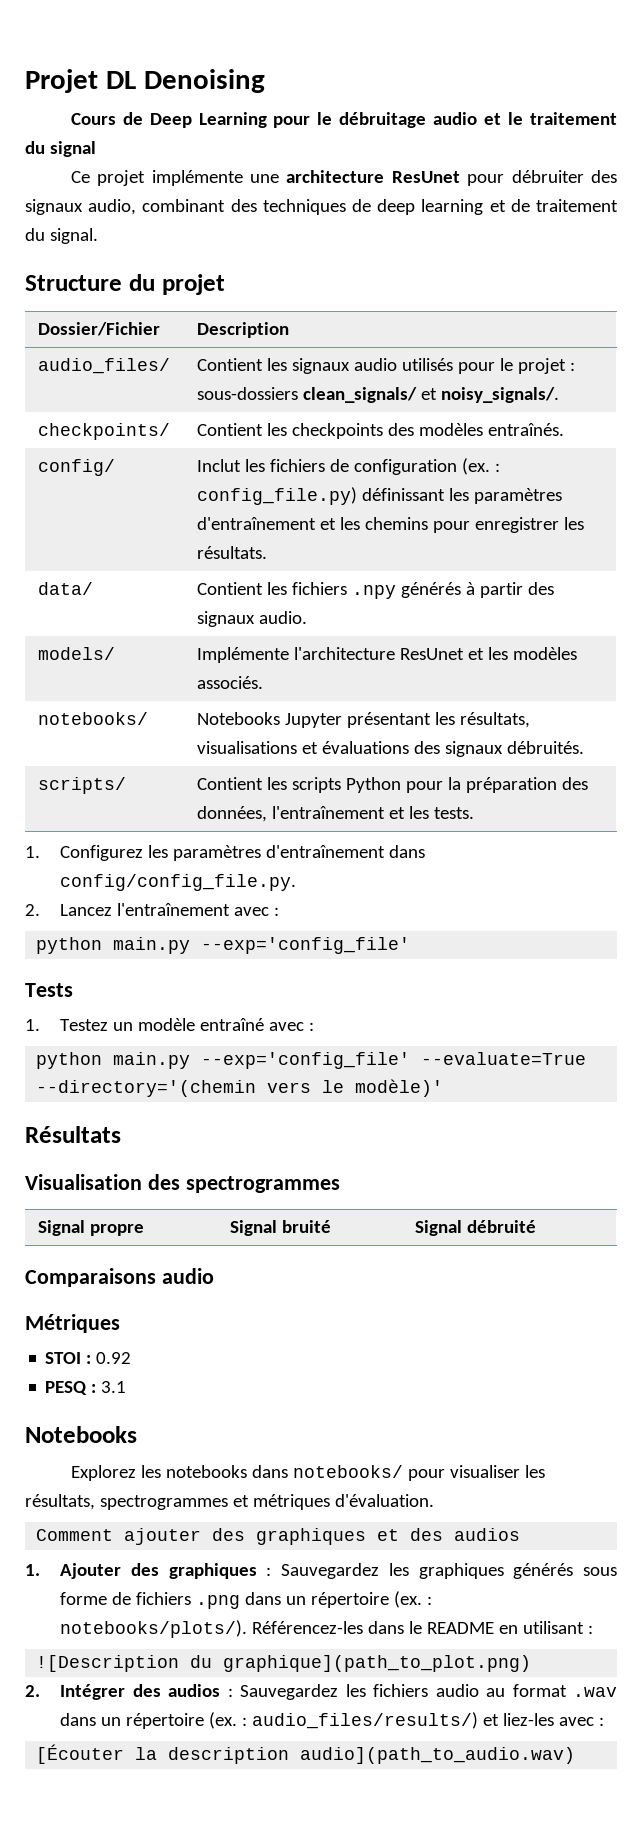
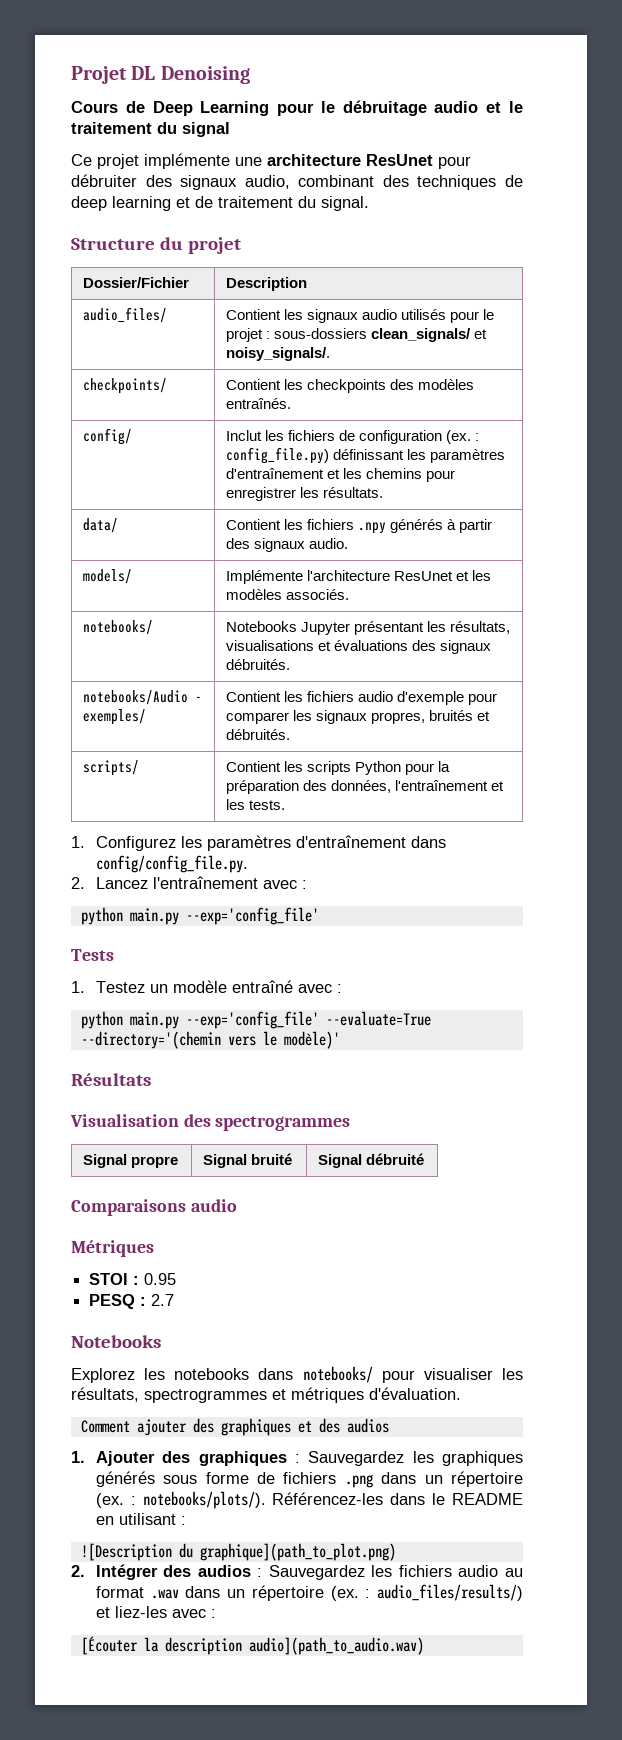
(585, 747) none -> [82,690,202,705] [82,709,146,725] [225,691,497,705] [225,710,490,724] [225,729,290,740] // notebooks/Audio - exemples/ | Contient les fichiers audio d'exemple pour comparer les signaux propres, bruités et débruités.
[96,1352,132,1364] 0.92 -> [144,1273,177,1285] 0.95
[101,1381,127,1393] 3.1 -> [151,1294,175,1306] 2.7

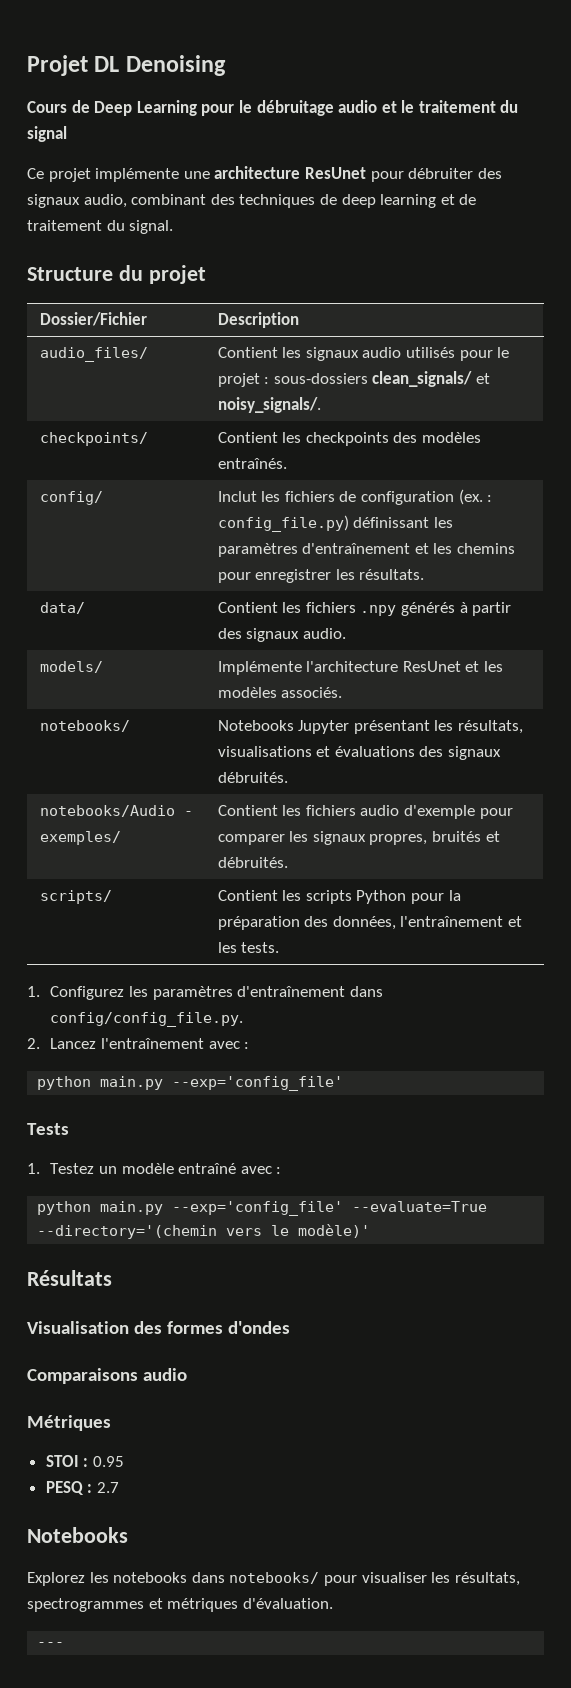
[215,1116,351,1131] [82,1154,178,1168] [202,1153,292,1168] [317,1153,424,1168] spectrogrammes // Signal propre | Signal bruité | Signal débruité -> [167,1321,291,1334] formes d'ondes
[80,1418,389,1436] [71,1451,523,1466] [95,1471,523,1488] [95,1491,523,1509] [95,1513,186,1525] [80,1543,396,1561] [71,1564,523,1580] [95,1584,523,1601] [95,1606,216,1618] [80,1636,424,1655] Comment ajouter des graphiques et des audios // 1. Ajouter des graphiques : Sauvegardez les graphiques générés sous forme de fichiers .png dans un répertoire (ex. : notebooks/plots/). Référencez-les dans le README en utilisant : // ![Description du graphique](path_to_plot.png) // 2. Intégrer des audios : Sauvegardez les fichiers audio au format .wav dans un répertoire (ex. : audio_files/results/) et liez-les avec : // [Écouter la description audio](path_to_audio.wav) -> [37,1642,65,1647] ---

